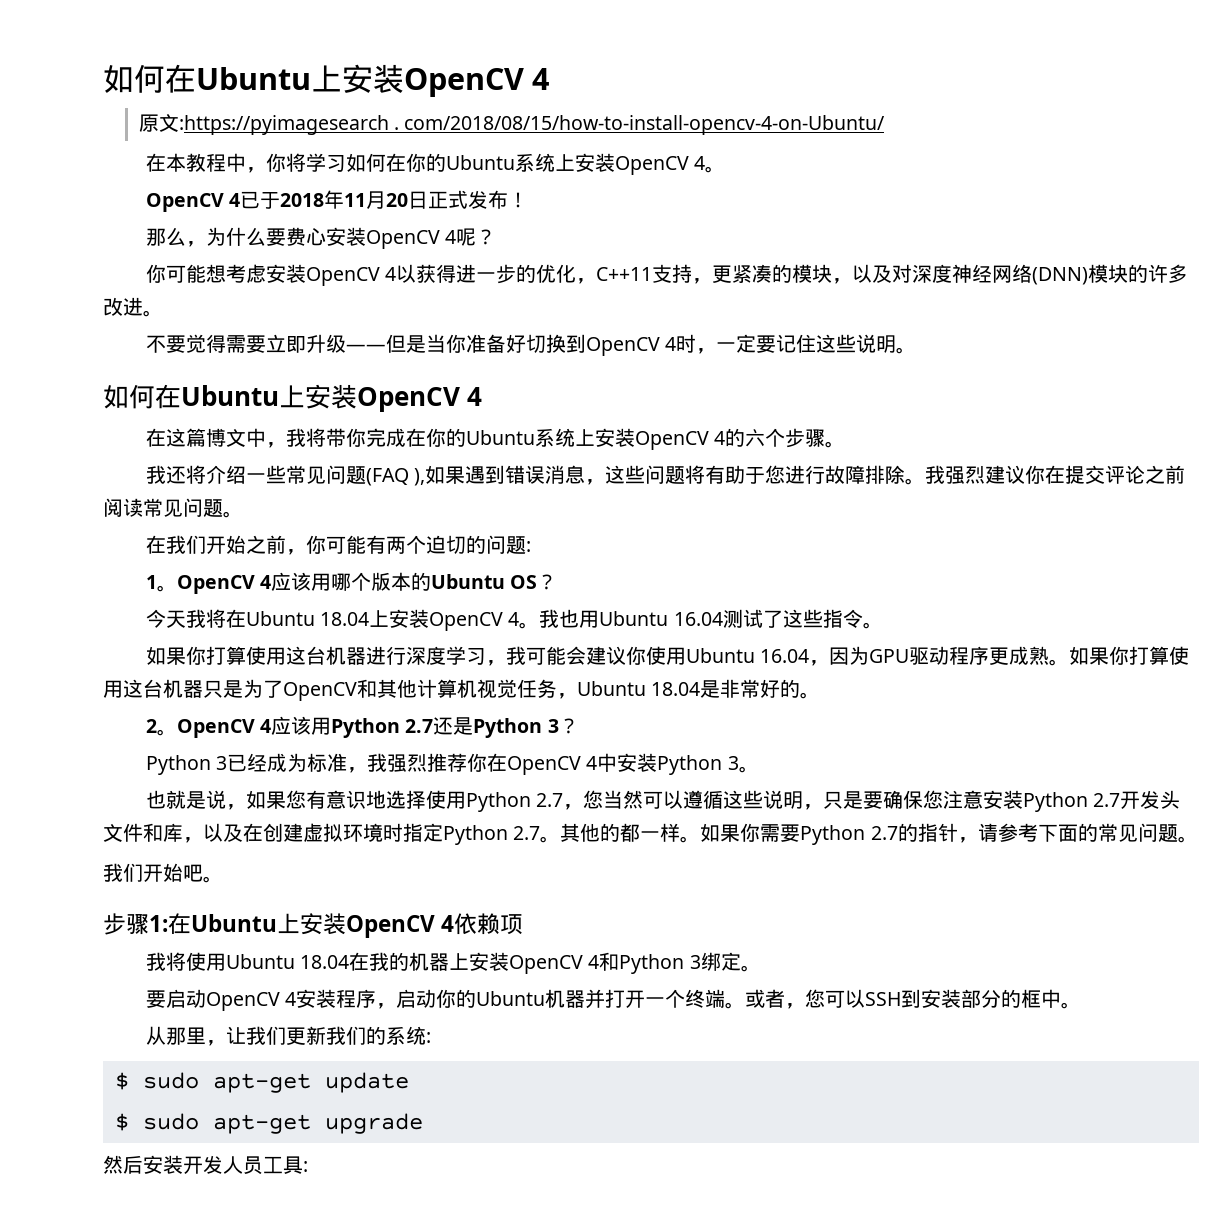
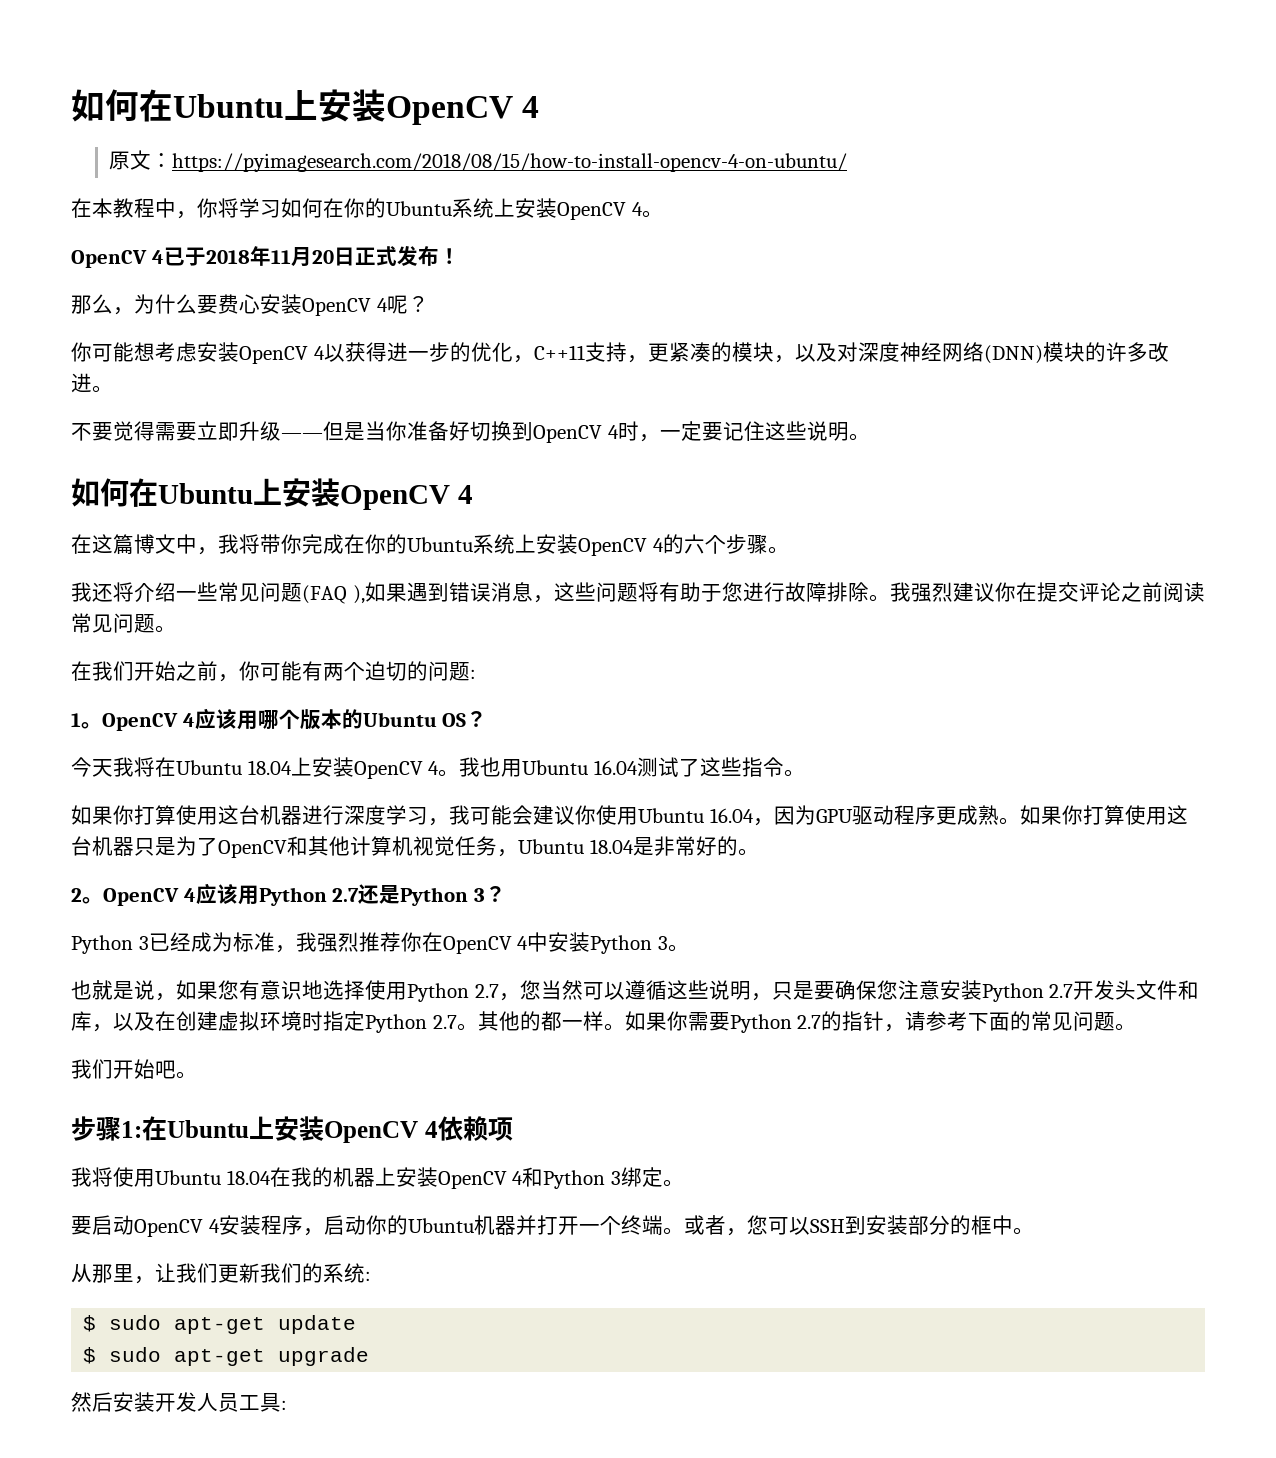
[178,115,886,135] :https://pyimagesearch . com/2018/08/15/how-to-install-opencv-4-on-Ubuntu/ -> [151,153,848,172] ：https://pyimagesearch.com/2018/08/15/how-to-install-opencv-4-on-ubuntu/

